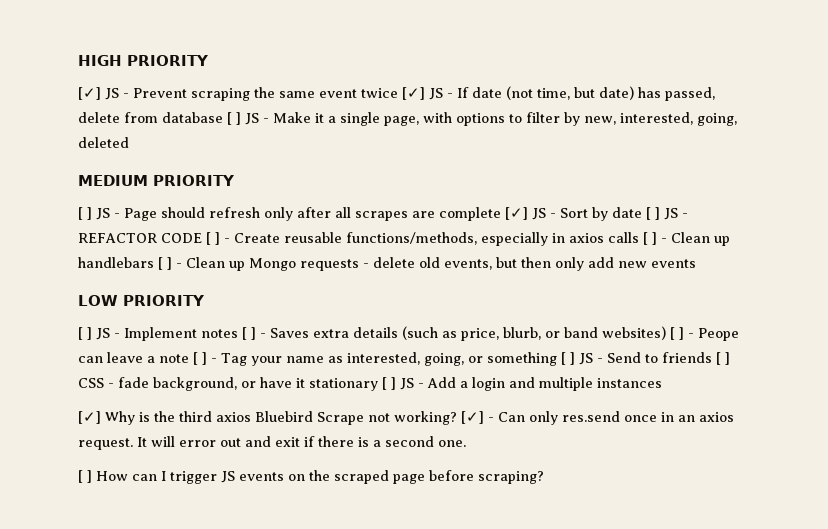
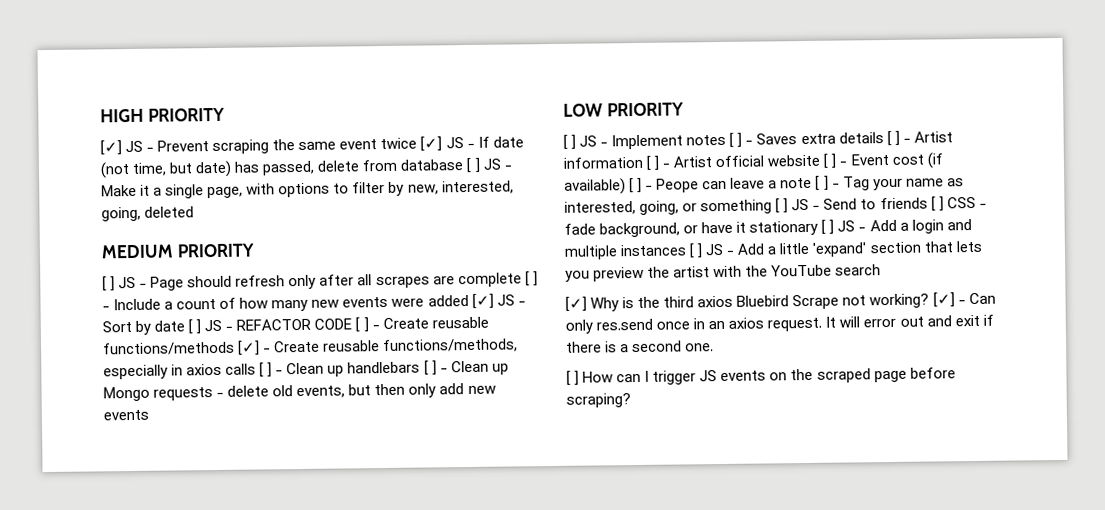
(501, 214) none -> [524,271,538,287] [102,295,469,312] [ ] - Include a count of how many new events were added
(342, 237) none -> [103,340,381,356] functions/methods [✓] - Create reusable
[402,326,666,341] (such as price, blurb, or band websites) -> [886,130,953,147] [563,152,943,171] [564,178,626,195] [ ] - Artist information [ ] - Artist official website [ ] - Event cost (if available)
(662, 383) none -> [689,240,982,259] [565,264,882,282] [ ] JS - Add a little 'expand' section that lets you preview the artist with the YouTube search

